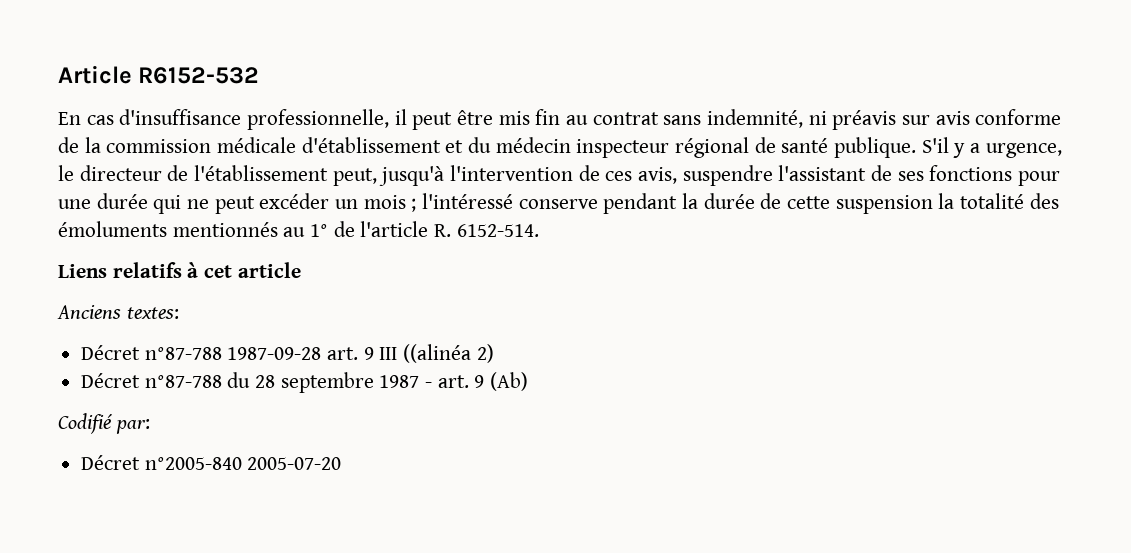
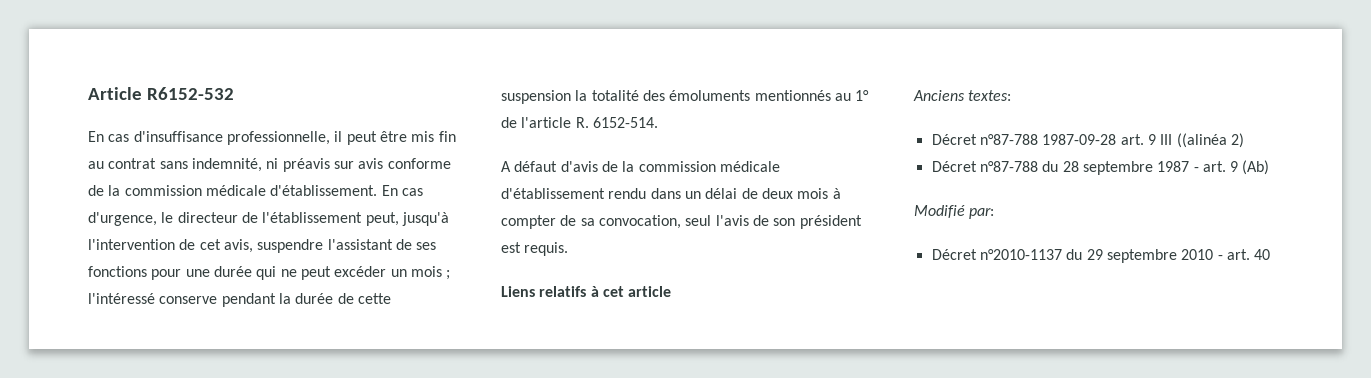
[301,137,1062,158] d'établissement et du médecin inspecteur régional de santé publique. S'il y a urgence, -> [270,185,423,196] [88,212,157,226] d'établissement. En cas d'urgence,
[605,171,633,181] ces -> [199,239,221,250] cet
(539, 230) none -> [501,161,780,172] [501,188,841,199] [501,215,862,229] [501,242,569,256] // A défaut d'avis de la commission médicale d'établissement rendu dans un délai de deux mois à compter de sa convocation, seul l'avis de son président est requis.
[58,413,112,434] Codifié -> [914,205,965,218] Modifié
[144,457,342,470] n°2005-840 2005-07-20 -> [979,249,1271,263] n°2010-1137 du 29 septembre 2010 - art. 40

